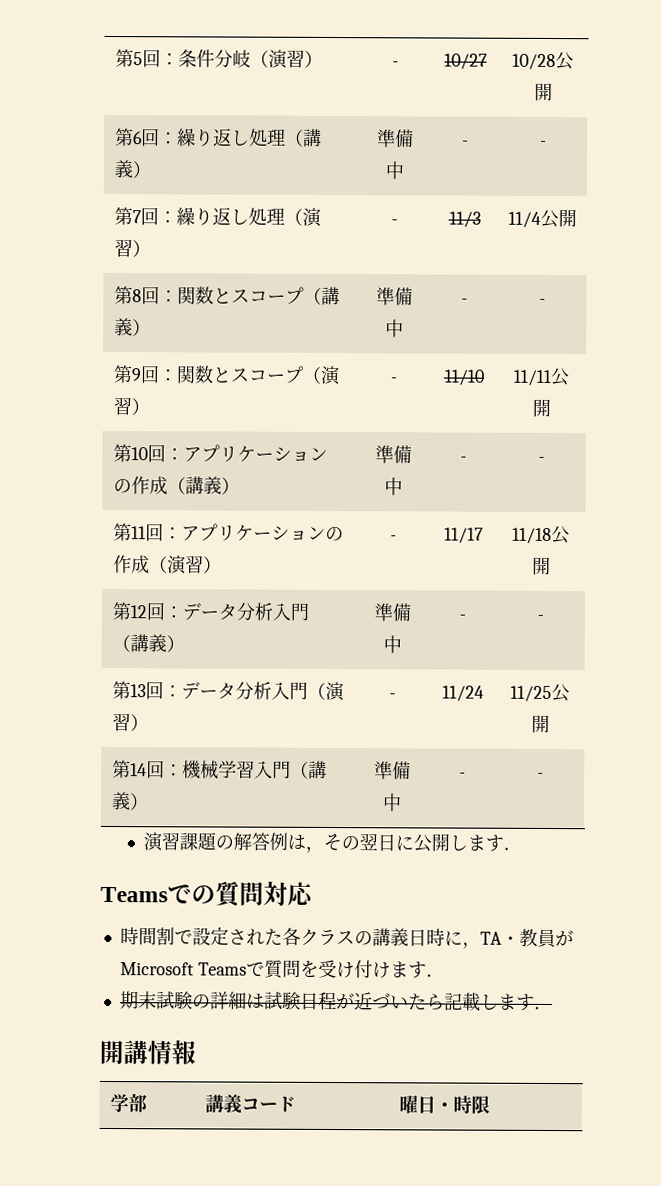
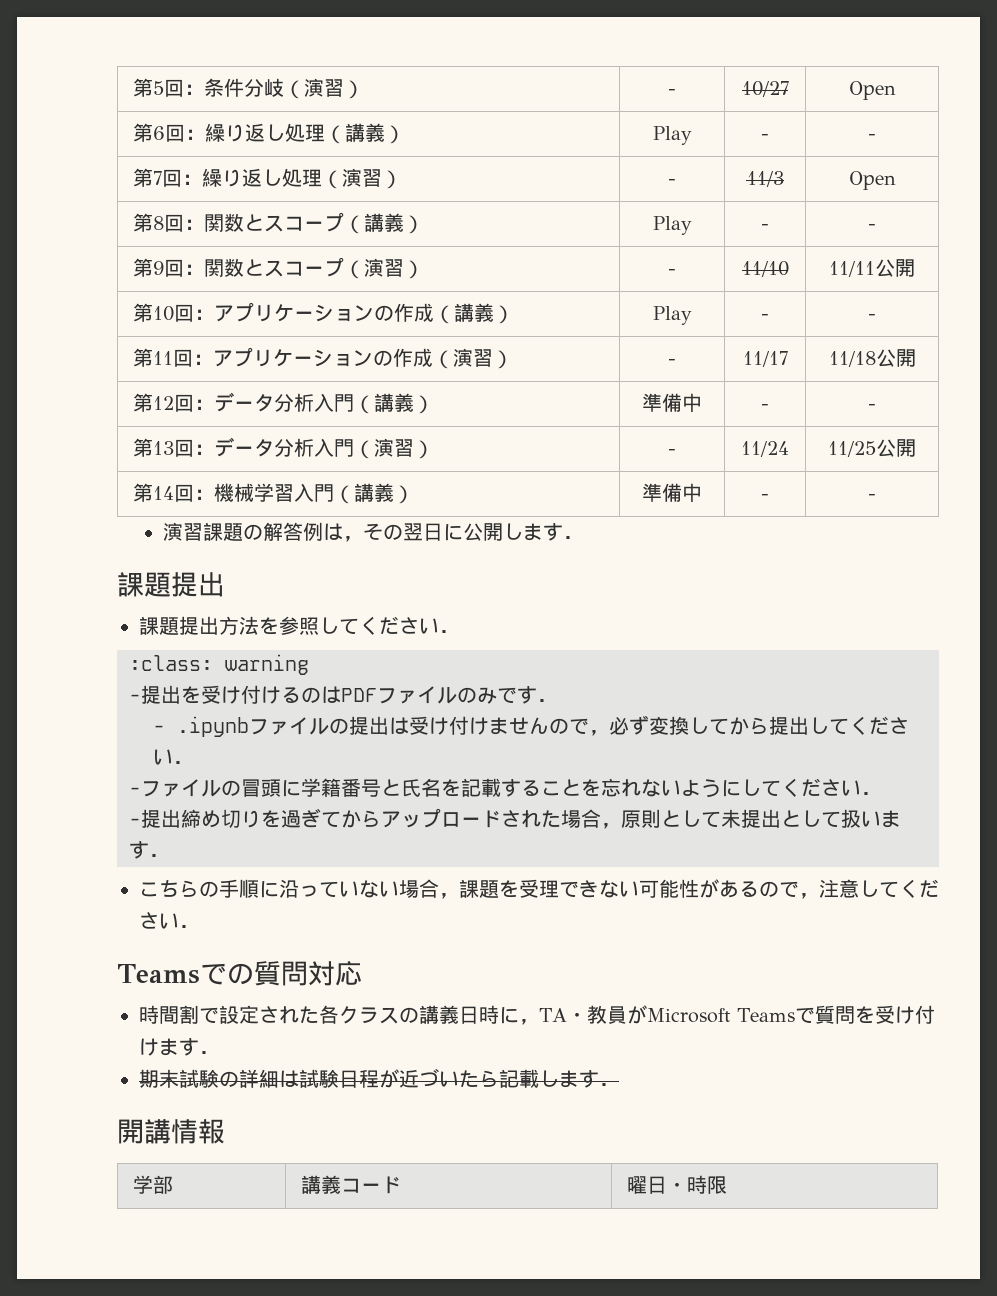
[512,52,574,71] [533,82,553,102] 10/28公開 -> [848,81,896,100] Open
[377,129,414,148] [385,161,404,180] 準備中 -> [652,126,692,145] Play
[507,209,577,229] 11/4公開 -> [848,171,896,190] Open
[376,287,413,306] [385,319,404,338] 準備中 -> [652,216,692,235] Play
[375,445,412,464] [384,477,403,496] 準備中 -> [652,306,692,325] Play
(522, 849) none -> [117,572,225,597] [139,616,459,635] [129,654,309,675] [129,685,557,704] [153,715,909,737] [153,749,193,765] [129,778,881,798] [129,808,901,829] [129,841,169,859] [139,879,939,899] [139,912,199,929] // 課題提出 // 課題提出方法を参照してください． // :class: warning // -提出を受け付けるのはPDFファイルのみです． // - .ipynbファイルの提出は受け付けませんので，必ず変換してから提出してください． // -ファイルの冒頭に学籍番号と氏名を記載することを忘れないようにしてください． // -提出締め切りを過ぎてからアップロードされた場合，原則として未提出として扱います． // こちらの手順に沿っていない場合，課題を受理できない可能性があるので，注意してください．

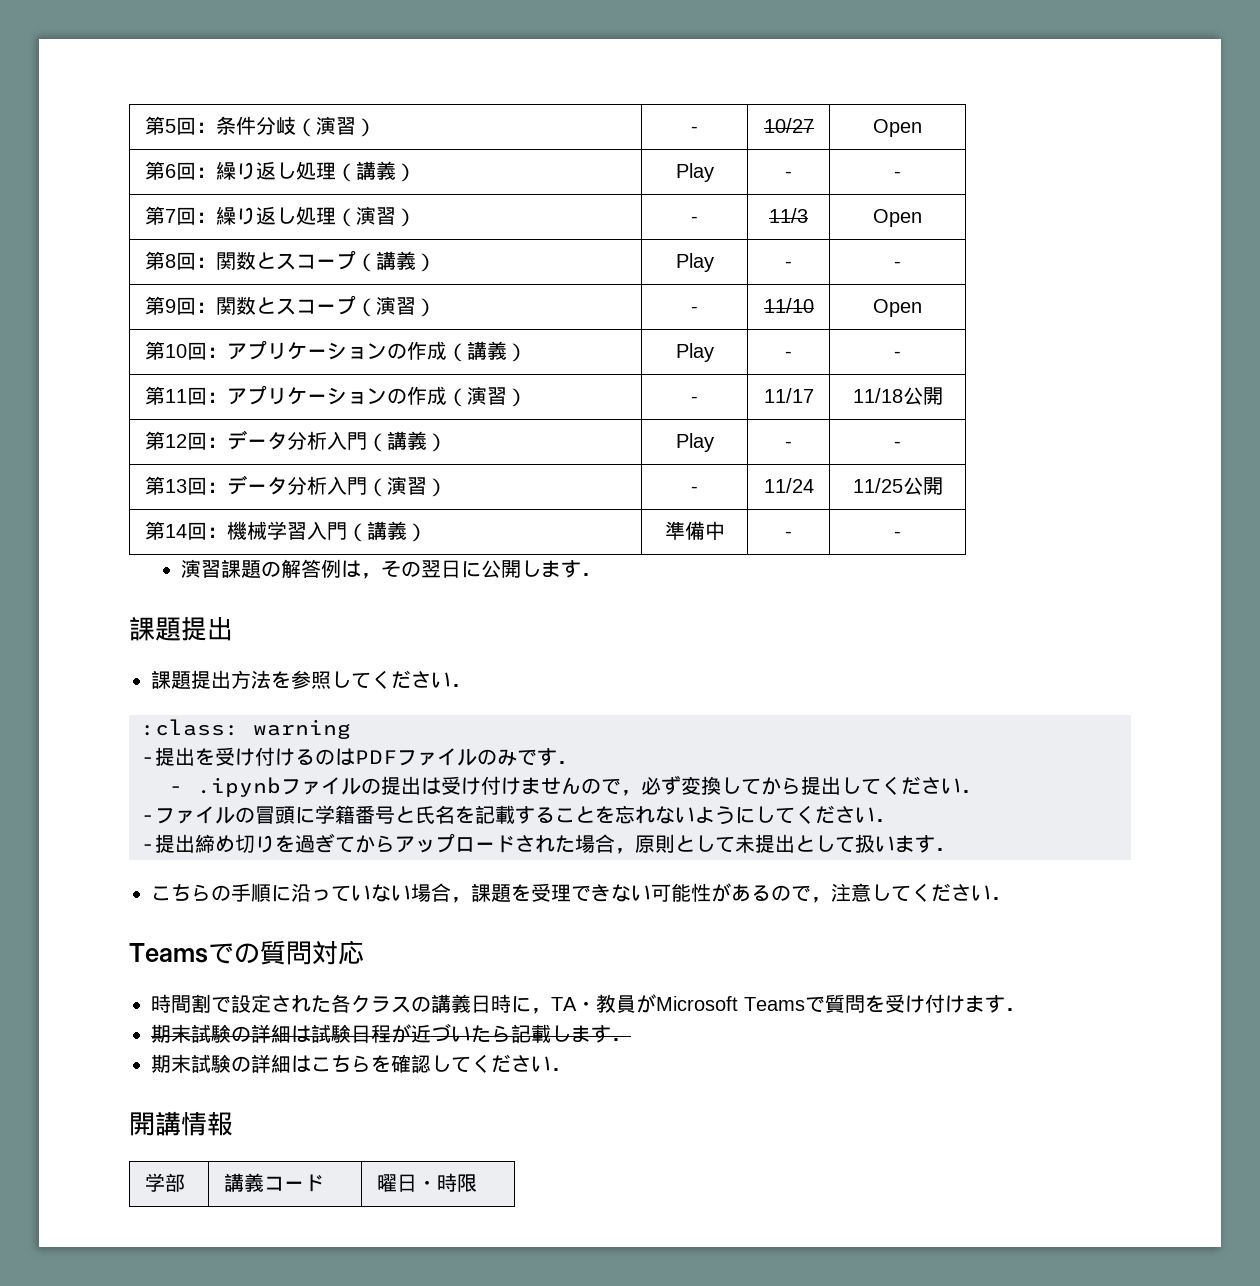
[829,259,915,277] 11/11公開 -> [873,299,922,317] Open
[642,393,702,412] 準備中 -> [675,433,714,452] Play
(619, 1084) none -> [151,1054,571,1073] // 期末試験の詳細はこちらを確認してください．

